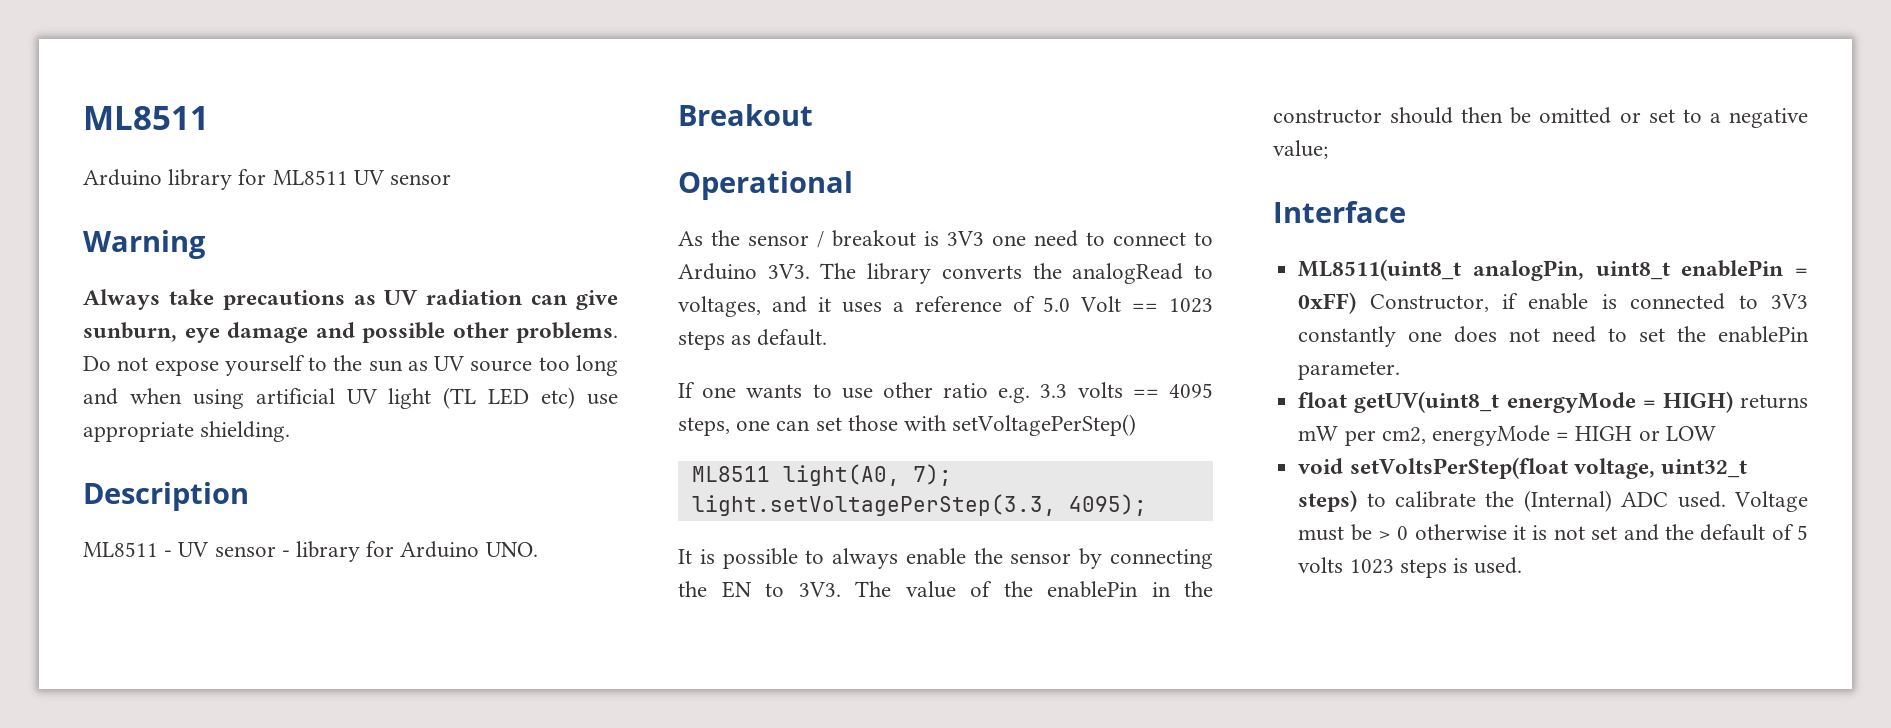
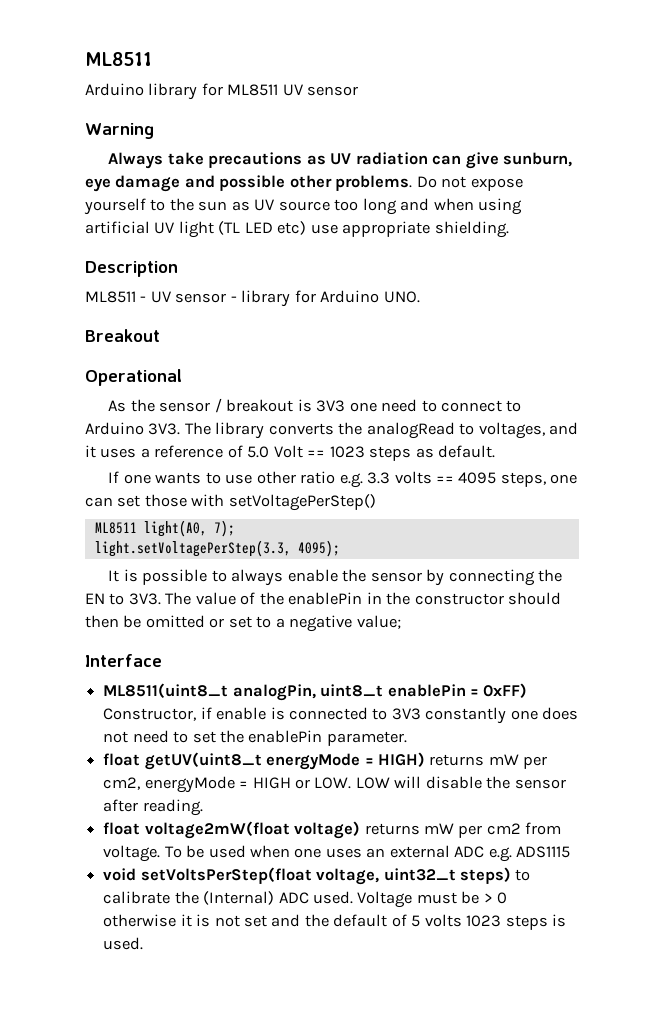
(1660, 435) none -> [314,777,352,789] LOW.
(1716, 433) none -> [394,776,566,789] [103,799,203,816] [103,821,562,839] [103,845,571,862] will disable the sensor after reading. // float voltage2mW(float voltage) returns mW per cm2 from voltage. To be used when one uses an external ADC e.g. ADS1115

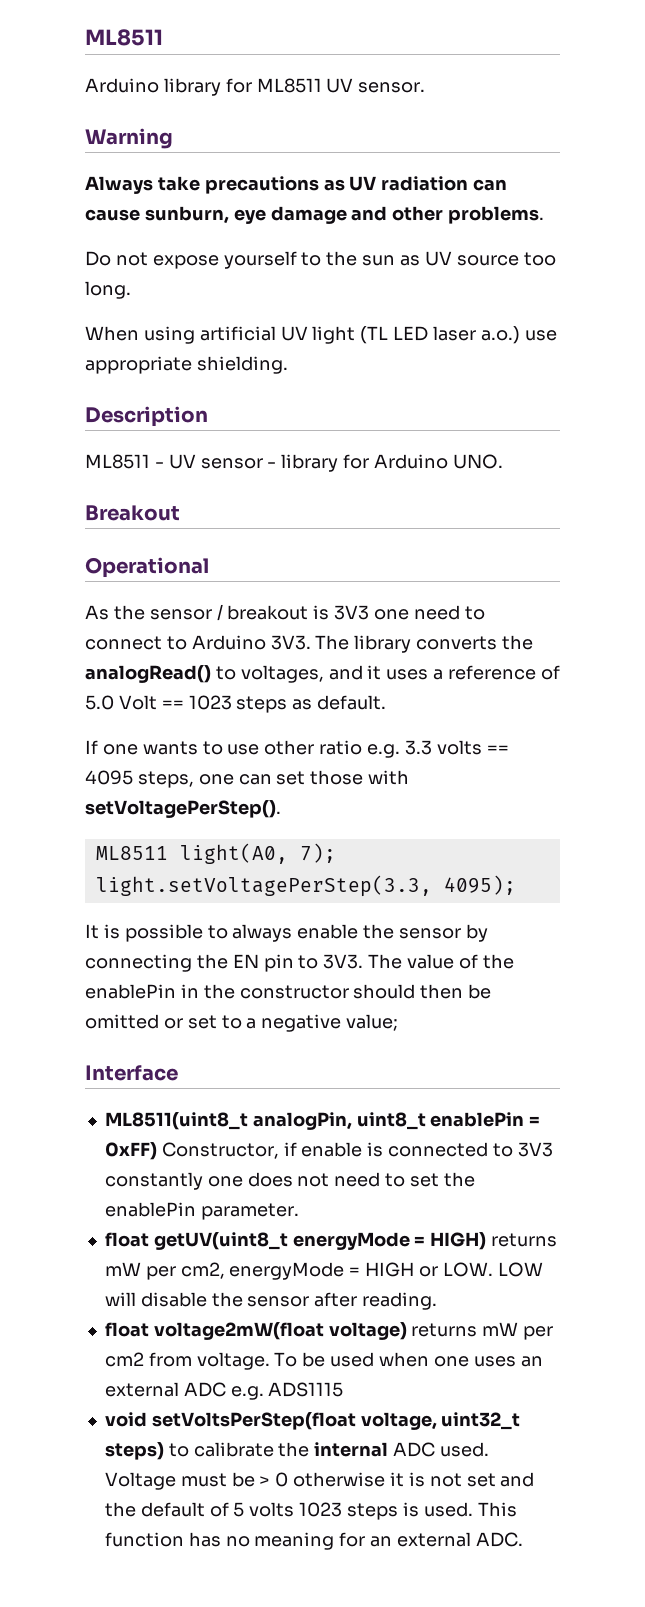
[307,86,359,96] sensor -> [358,82,426,93] sensor.
[465,152,499,169] give -> [85,209,140,221] cause
[219,175,286,191] possible -> (388, 213) none
(413, 183) none -> (545, 215) //
[362,198,474,215] long and when -> [85,281,131,299] [85,326,139,341] long. // When
[277,221,307,235] etc) -> [433,326,520,344] laser a.o.)
[366,422,455,439] analogRead -> [85,665,211,683] analogRead()
[228,494,376,511] setVoltagePerStep() -> [85,800,281,818] setVoltagePerStep().
(105, 598) none -> [263,954,294,972] pin
[203,891,275,905] (Internal) -> [314,1442,389,1457] internal
(144, 943) none -> [477,1502,517,1517] [104,1532,523,1550] This function has no meaning for an external ADC.

